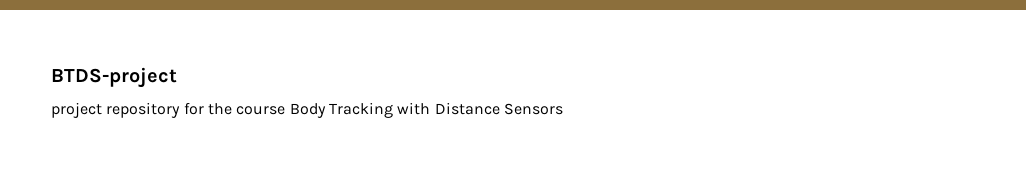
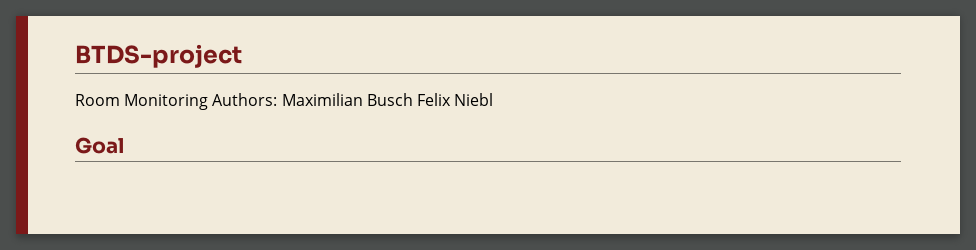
[51,102,563,118] project repository for the course Body Tracking with Distance Sensors -> [75,93,494,110] [75,137,124,154] Room Monitoring Authors: Maximilian Busch Felix Niebl // Goal

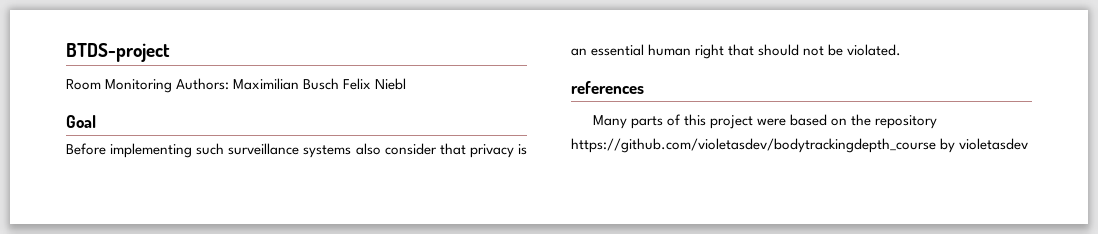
(124, 145) none -> [66,143,527,158] [571,44,902,59] [571,81,644,94] [593,114,938,129] [571,138,1029,153] // Before implementing such surveillance systems also consider that privacy is an essential human right that should not be violated. // references // Many parts of this project were based on the repository https://github.com/violetasdev/bodytrackingdepth_course by violetasdev

